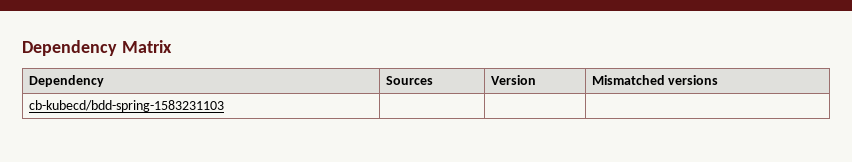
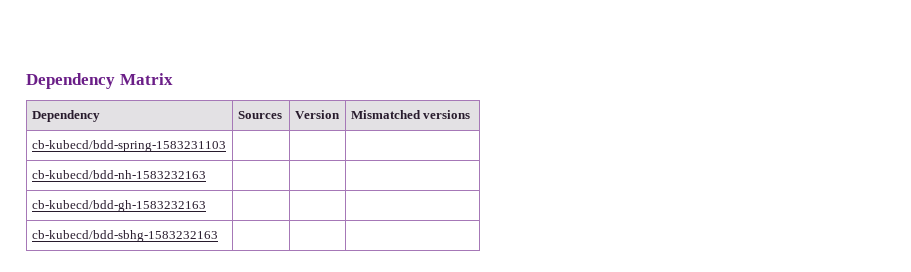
(224, 106) none -> [31,170,206,179] [31,200,206,212] [31,230,218,242] // cb-kubecd/bdd-nh-1583232163 | | | // cb-kubecd/bdd-gh-1583232163 | | | // cb-kubecd/bdd-sbhg-1583232163 | | |

